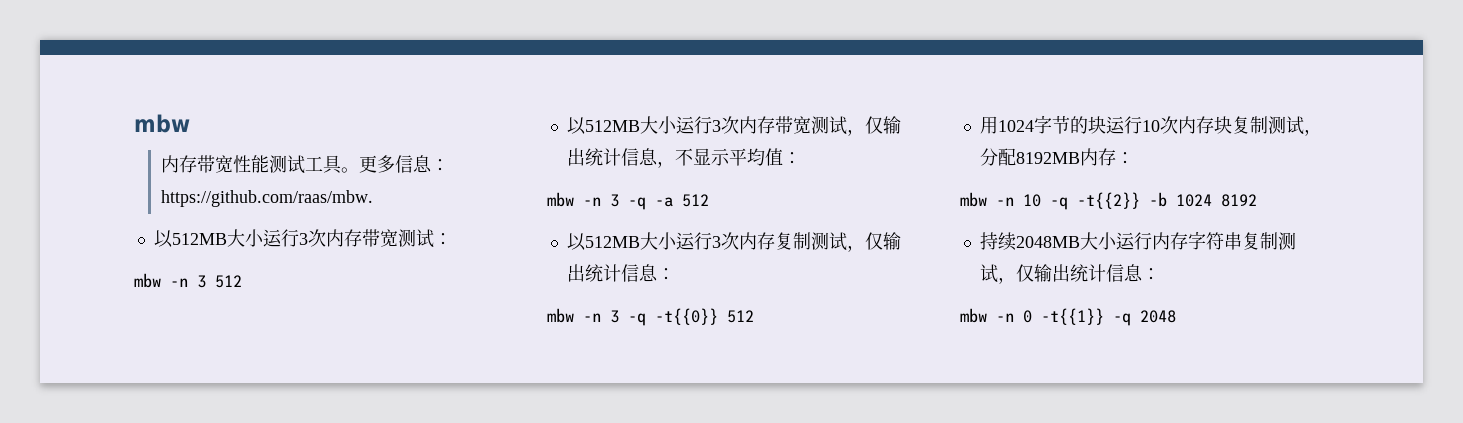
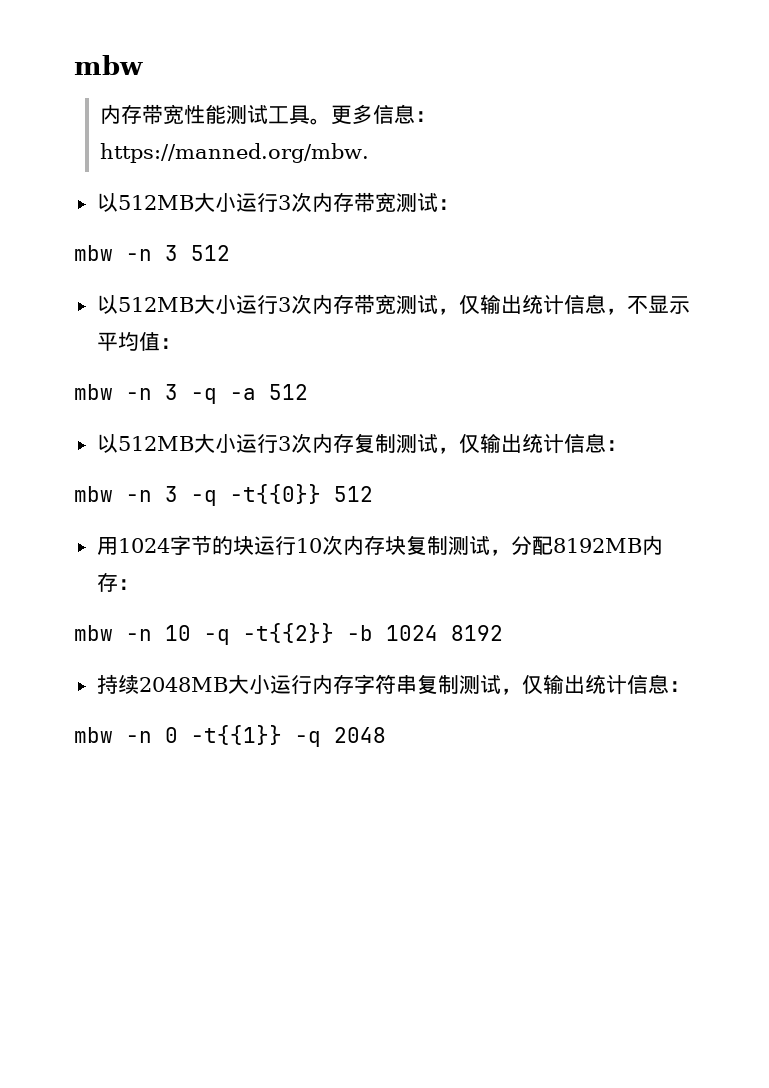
[160,190,373,207] https://github.com/raas/mbw. -> [99,143,369,163] https://manned.org/mbw.

